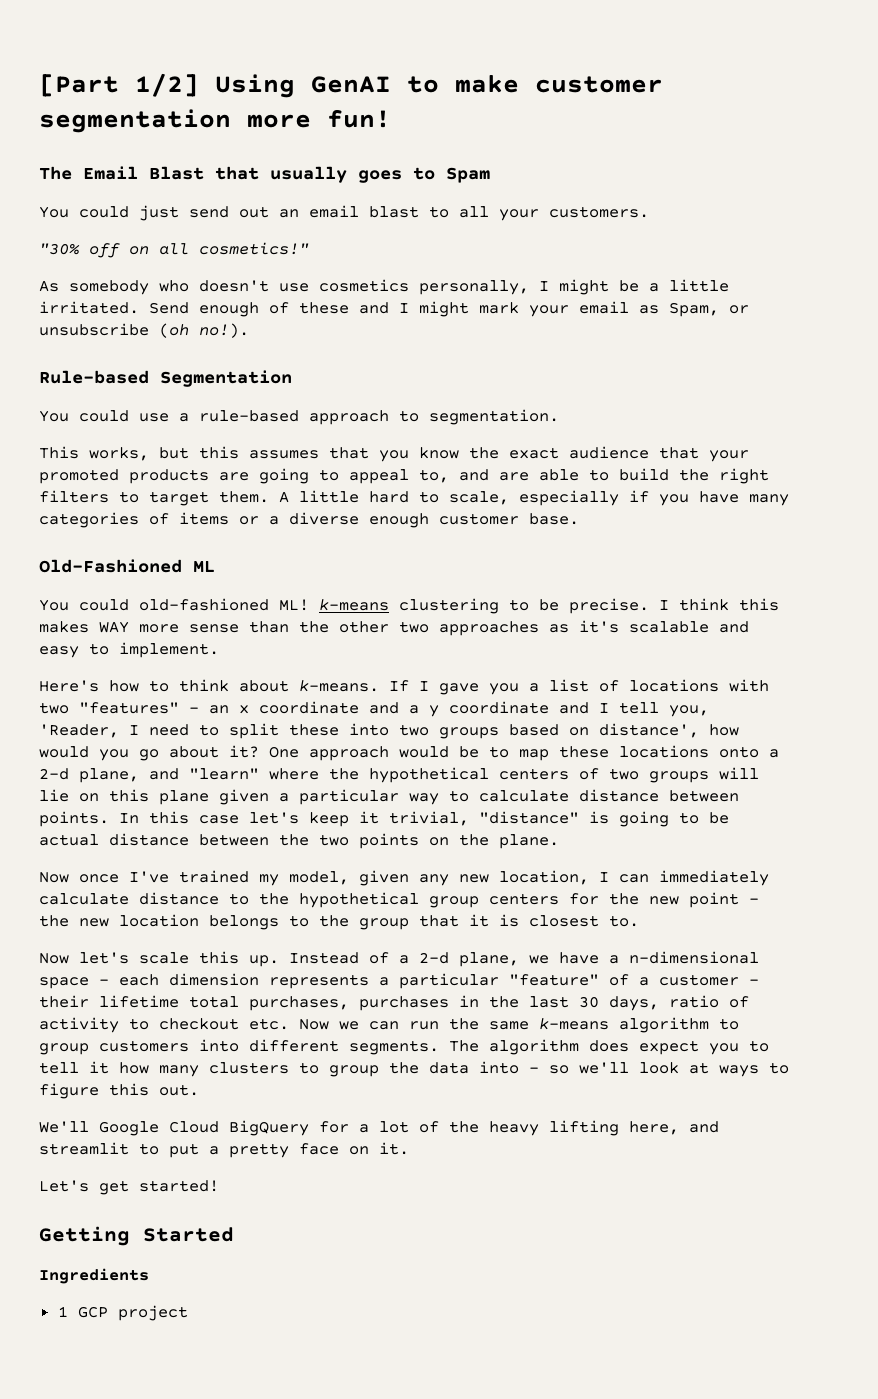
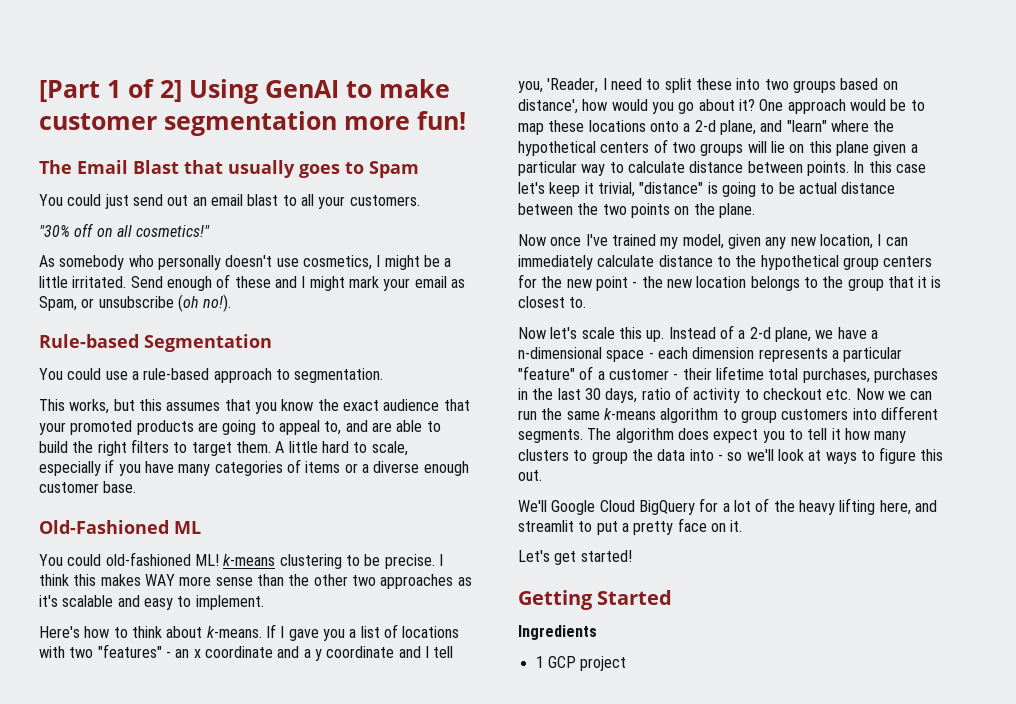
[135,73,199,97] 1/2] -> [107,79,182,102] 1 of 2]
(189, 286) none -> [157,255,221,270] personally
[319,279,529,295] cosmetics personally, -> [302,255,372,270] cosmetics,

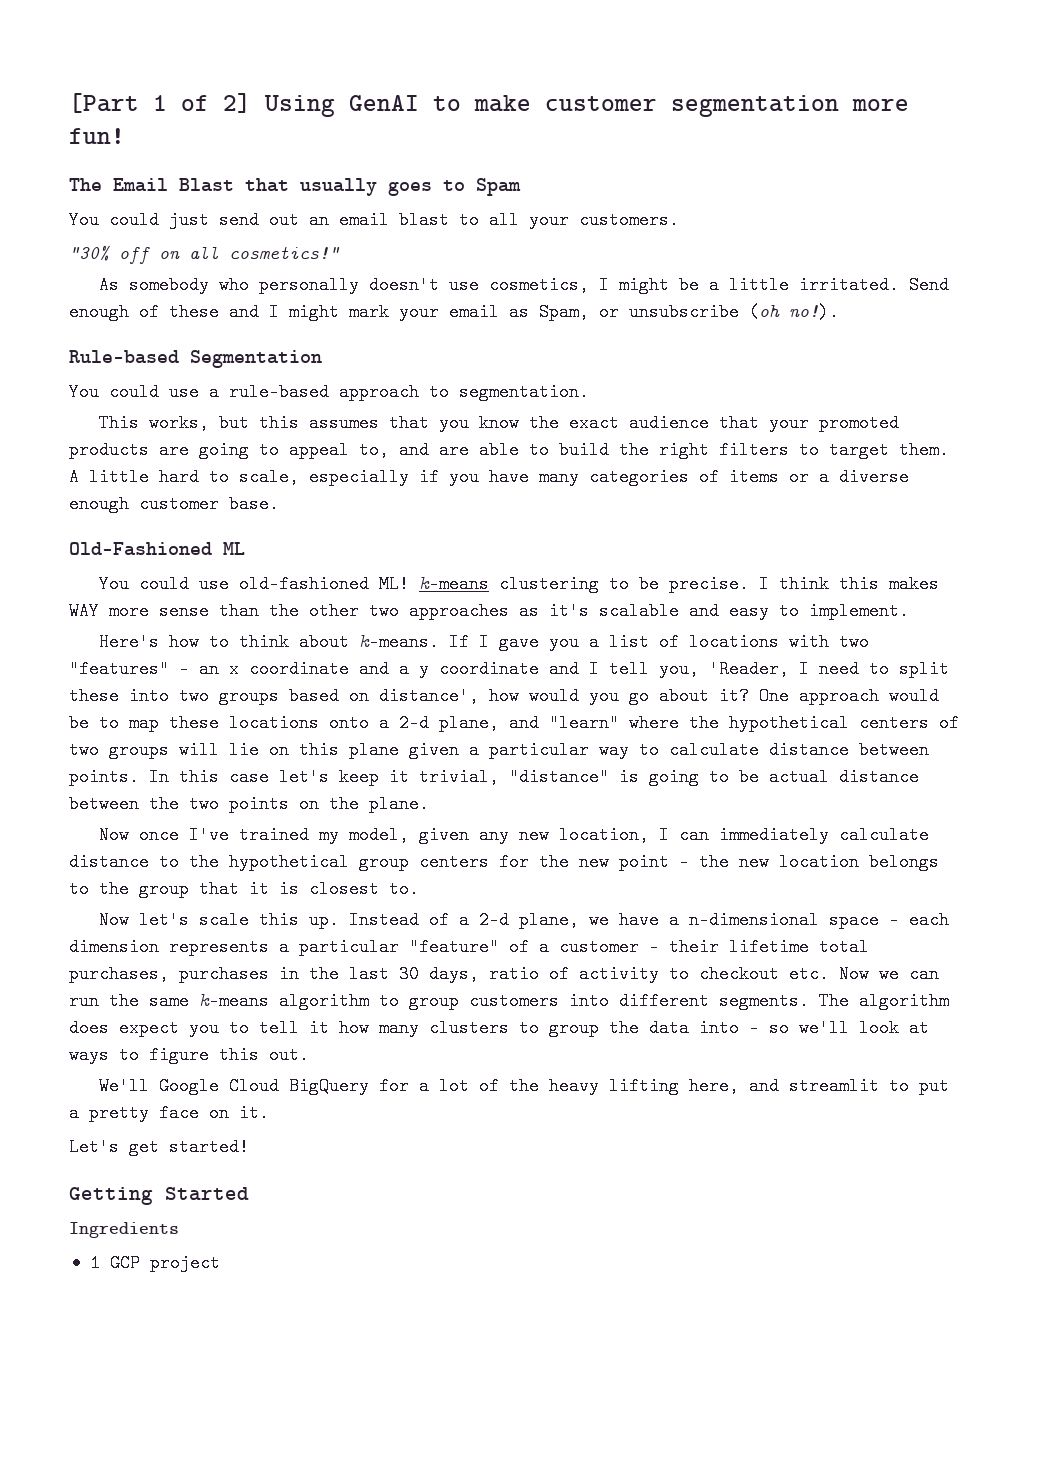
(102, 560) none -> [199,575,230,593] use

